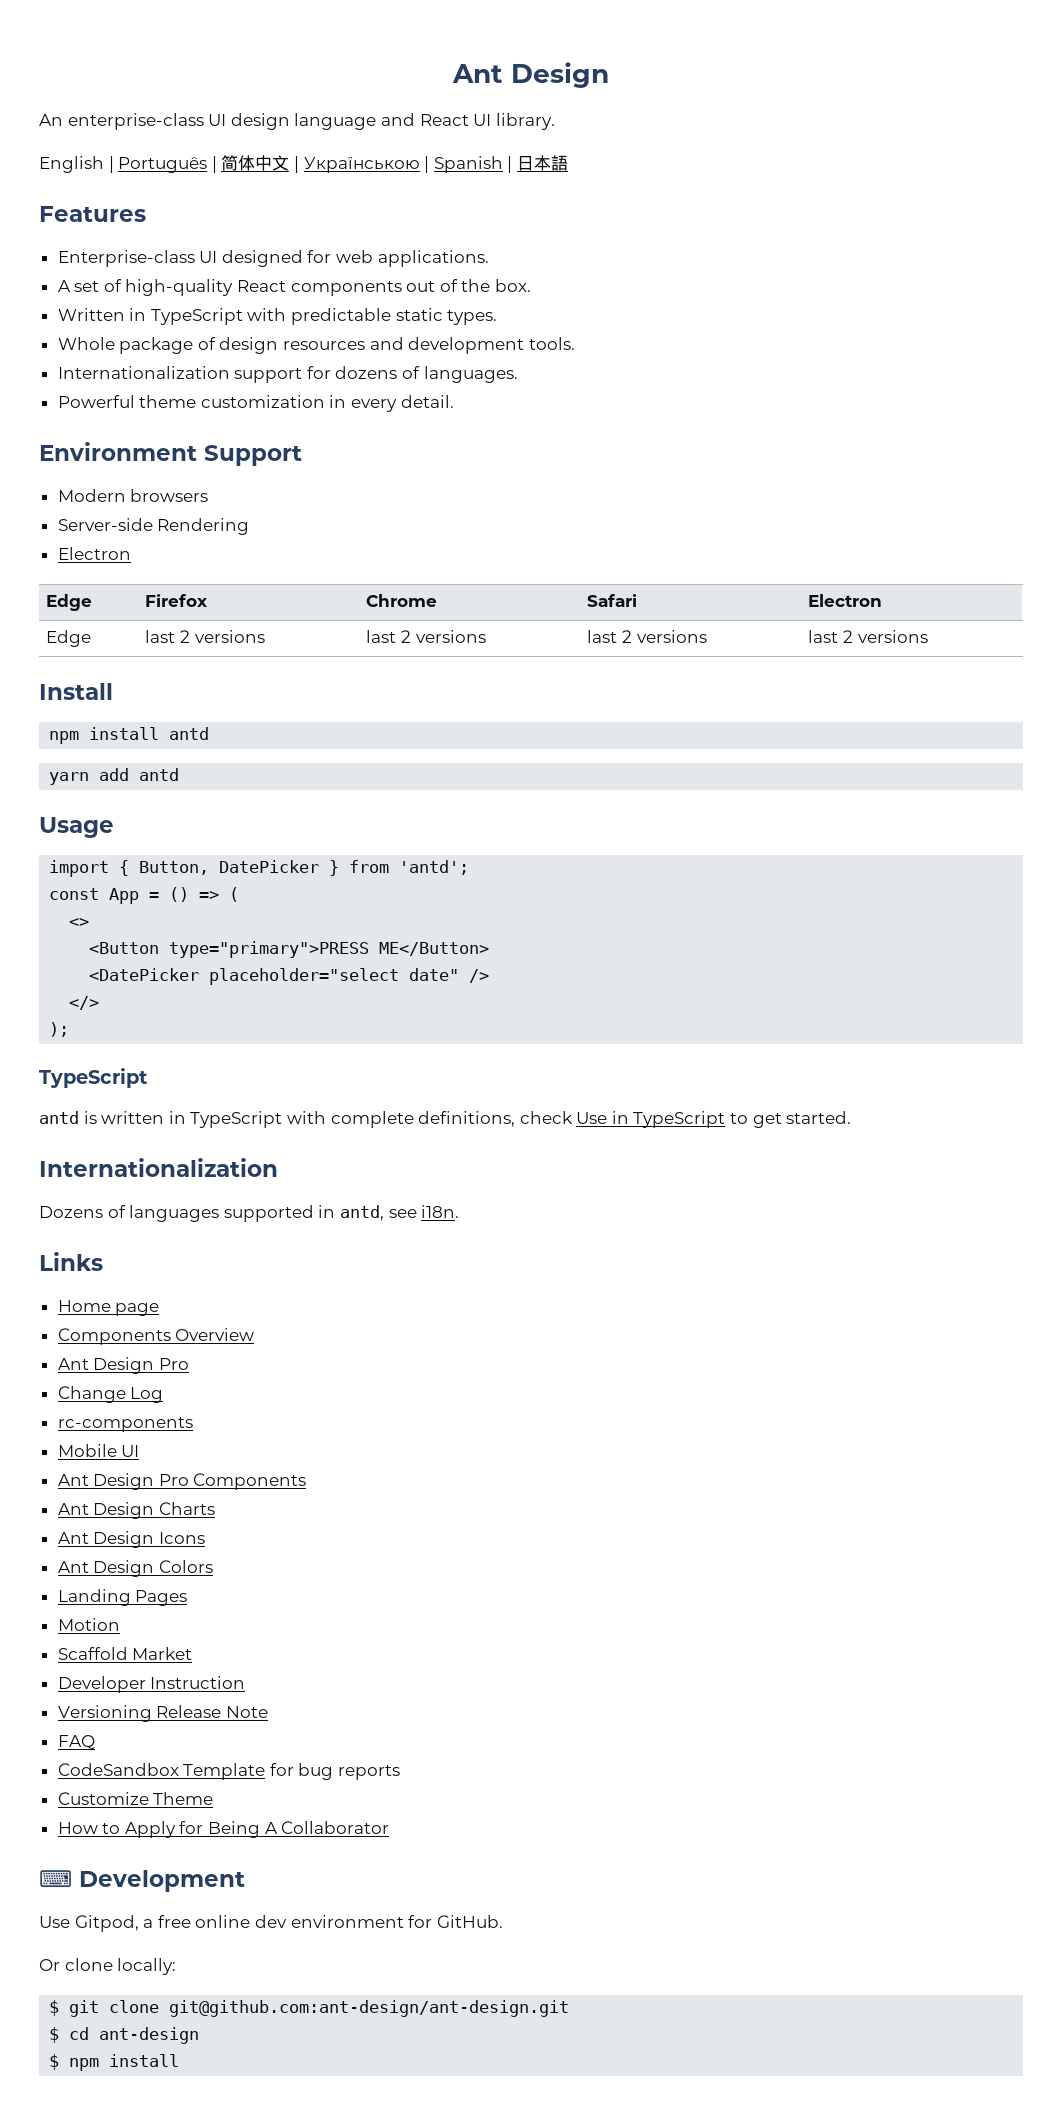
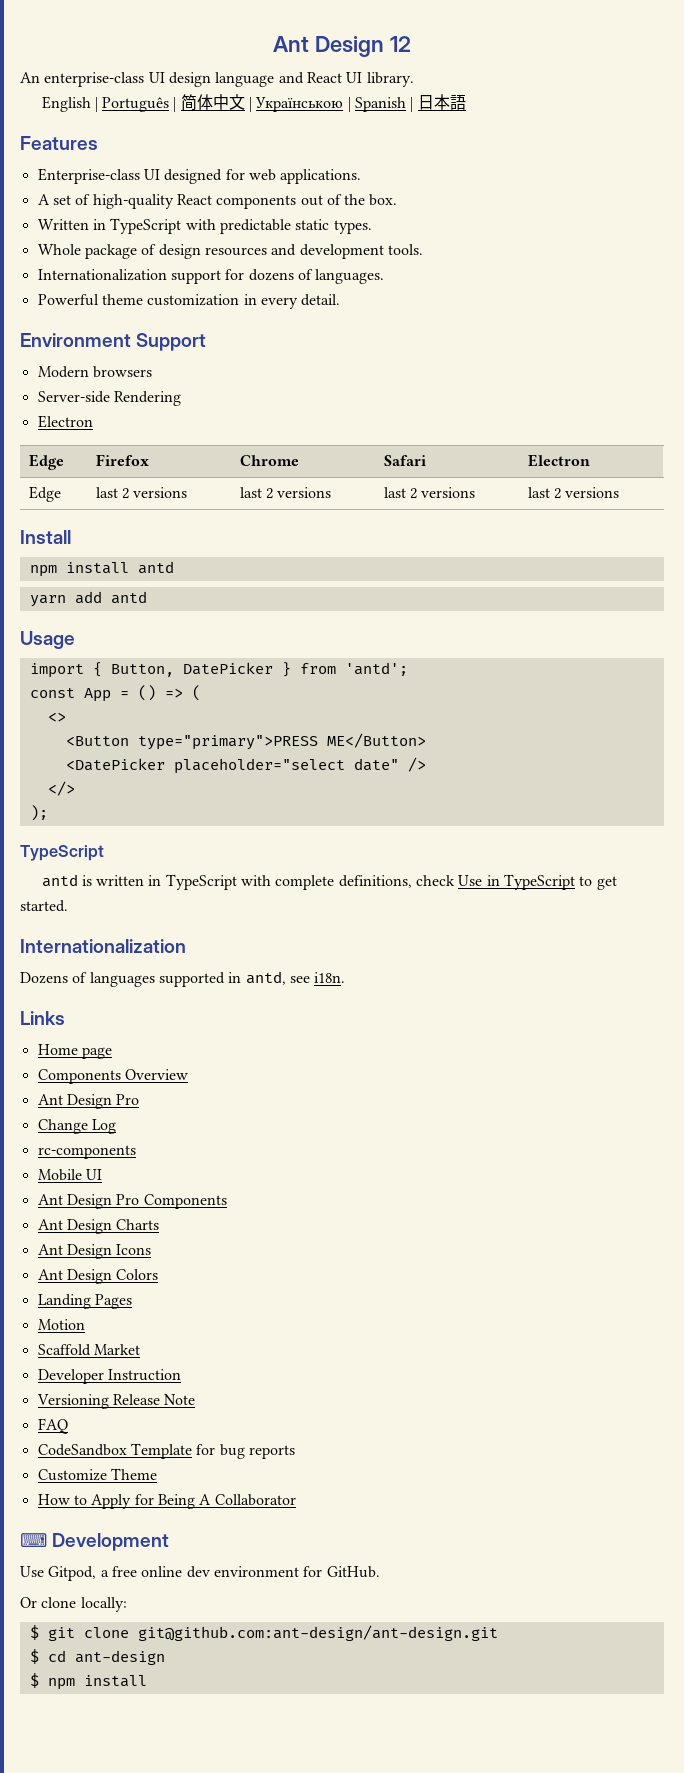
[452,62,609,88] Ant Design -> [273,36,411,57] Ant Design 12

